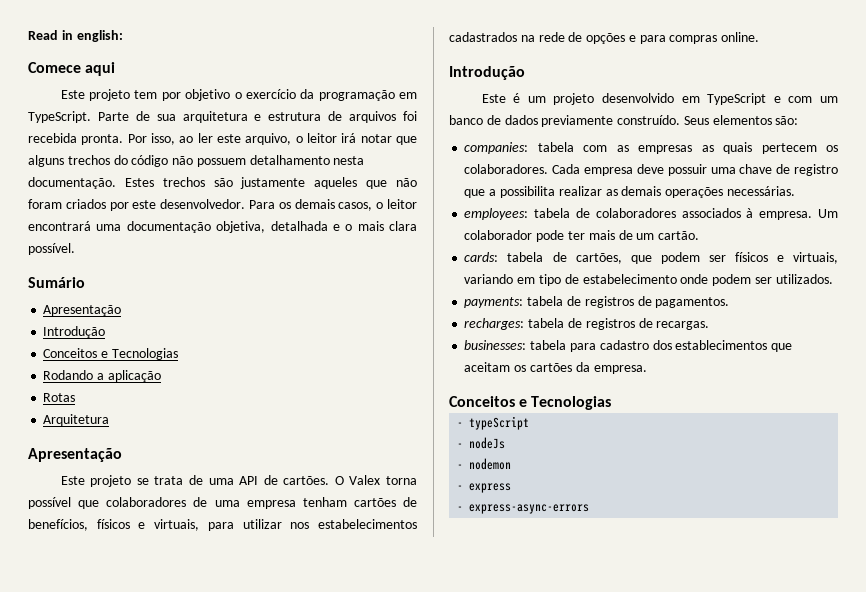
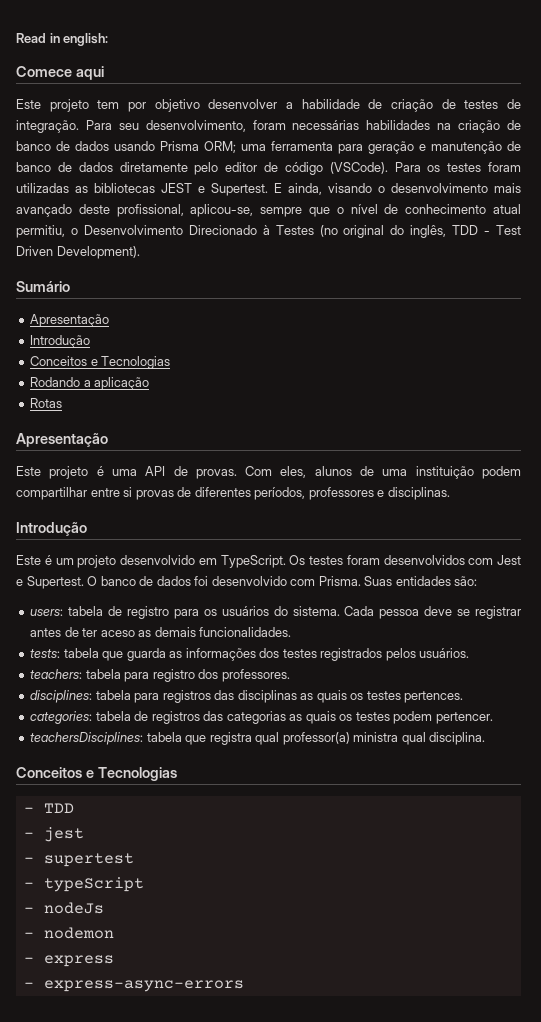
[234,89,418,101] [28,111,418,123] [28,133,417,145] [28,155,365,167] [28,177,417,189] [28,199,418,211] [28,221,417,233] [28,243,75,255] o exercício da programação em TypeScript. Parte de sua arquitetura e estrutura de arquivos foi recebida pronta. Por isso, ao ler este arquivo, o leitor irá notar que alguns trechos do código não possuem detalhamento nesta documentação. Estes trechos são justamente aqueles que não foram criados por este desenvolvedor. Para os demais casos, o leitor encontrará uma documentação objetiva, detalhada e o mais clara possível. -> [208,99,522,112] [16,120,522,133] [16,141,521,154] [16,162,521,175] [16,183,521,196] [16,204,522,217] [16,225,522,238] [16,246,140,259] desenvolver a habilidade de criação de testes de integração. Para seu desenvolvimento, foram necessárias habilidades na criação de banco de dados usando Prisma ORM; uma ferramenta para geração e manutenção de banco de dados diretamente pelo editor de código (VSCode). Para os testes foram utilizadas as bibliotecas JEST e Supertest. E ainda, visando o desenvolvimento mais avançado deste profissional, aplicou-se, sempre que o nível de conhecimento atual permitiu, o Desenvolvimento Direcionado à Testes (no original do inglês, TDD - Test Driven Development).
[43,414,110,426] // Arquitetura -> (63, 403) none
[136,475,417,485] [28,497,417,509] [28,519,417,531] [449,32,760,44] se trata de uma API de cartões. O Valex torna possível que colaboradores de uma empresa tenham cartões de benefícios, físicos e virtuais, para utilizar nos estabelecimentos cadastrados na rede de opções e para compras online. -> [96,466,522,479] [16,487,450,500] é uma API de provas. Com eles, alunos de uma instituição podem compartilhar entre si provas de diferentes períodos, professores e disciplinas.
[707,93,838,105] [449,115,799,127] [464,142,838,154] [464,164,838,176] [464,186,795,198] [464,208,838,220] [464,230,700,242] [464,252,838,264] [464,274,833,286] [464,296,730,308] [464,318,710,330] [464,340,793,352] [464,362,647,374] [449,396,612,410] TypeScript e com um banco de dados previamente construído. Seus elementos são: // companies: tabela com as empresas as quais pertecem os colaboradores. Cada empresa deve possuir uma chave de registro que a possibilita realizar as demais operações necessárias. // employees: tabela de colaboradores associados à empresa. Um colaborador pode ter mais de um cartão. // cards: tabela de cartões, que podem ser físicos e virtuais, variando em tipo de estabelecimento onde podem ser utilizados. // payments: tabela de registros de pagamentos. // recharges: tabela de registros de recargas. // businesses: tabela para cadastro dos establecimentos que aceitam os cartões da empresa. // Conceitos e Tecnologias -> [220,555,521,568] [16,576,478,589] [30,606,521,619] [30,627,292,637] [30,648,470,661] [30,669,290,682] [30,690,464,703] [30,711,493,724] [30,732,486,745] [16,767,177,781] [23,803,74,813] [23,827,84,842] [23,853,134,867] TypeScript. Os testes foram desenvolvidos com Jest e Supertest. O banco de dados foi desenvolvido com Prisma. Suas entidades são: // users: tabela de registro para os usuários do sistema. Cada pessoa deve se registrar antes de ter aceso as demais funcionalidades. // tests: tabela que guarda as informações dos testes registrados pelos usuários. // teachers: tabela para registro dos professores. // disciplines: tabela para registros das disciplinas as quais os testes pertences. // categories: tabela de registros das categorias as quais os testes podem pertencer. // teachersDisciplines: tabela que registra qual professor(a) ministra qual disciplina. // Conceitos e Tecnologias // - TDD // - jest // - supertest

